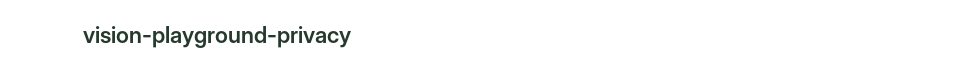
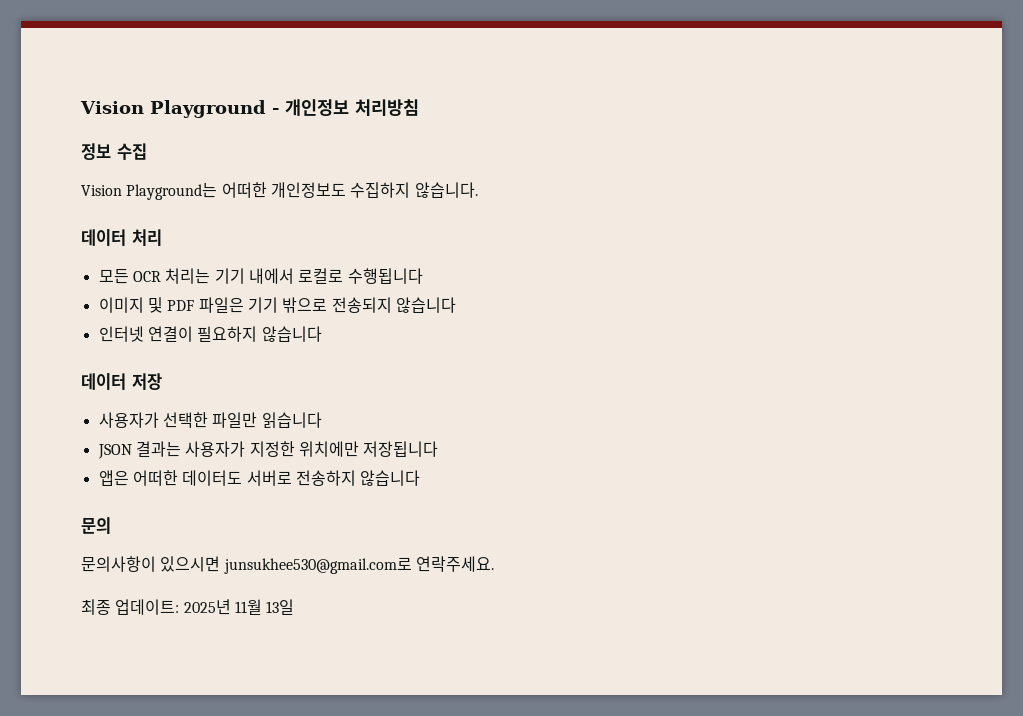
[83,26,351,48] vision-playground-privacy -> [80,99,419,118] [81,143,147,160] [81,182,478,200] [81,229,162,246] [98,268,423,284] [98,297,456,313] [98,326,322,342] [81,373,162,390] [98,412,322,429] [97,441,439,459] [98,470,421,486] [81,517,111,534] [81,556,494,574] [81,599,295,615] Vision Playground - 개인정보 처리방침 // 정보 수집 // Vision Playground는 어떠한 개인정보도 수집하지 않습니다. // 데이터 처리 // 모든 OCR 처리는 기기 내에서 로컬로 수행됩니다 // 이미지 및 PDF 파일은 기기 밖으로 전송되지 않습니다 // 인터넷 연결이 필요하지 않습니다 // 데이터 저장 // 사용자가 선택한 파일만 읽습니다 // JSON 결과는 사용자가 지정한 위치에만 저장됩니다 // 앱은 어떠한 데이터도 서버로 전송하지 않습니다 // 문의 // 문의사항이 있으시면 junsukhee530@gmail.com로 연락주세요. // 최종 업데이트: 2025년 11월 13일

